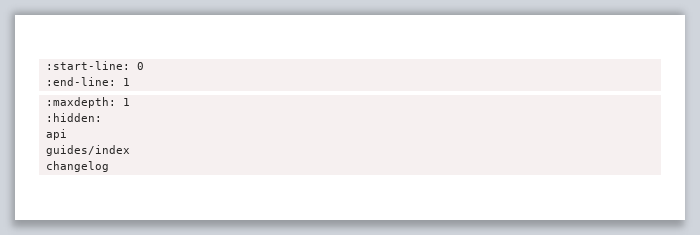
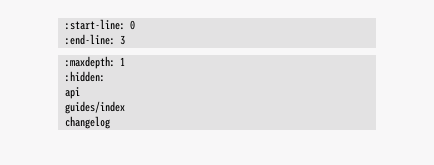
[122,78,130,86] 1 -> [119,35,125,45] 3

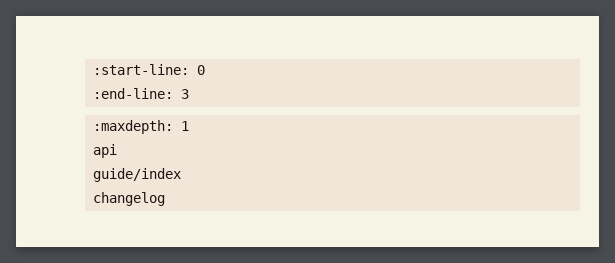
[64,71,105,82] // :hidden: -> (190, 126) none
[64,101,125,114] guides/index -> [93,168,182,182] guide/index

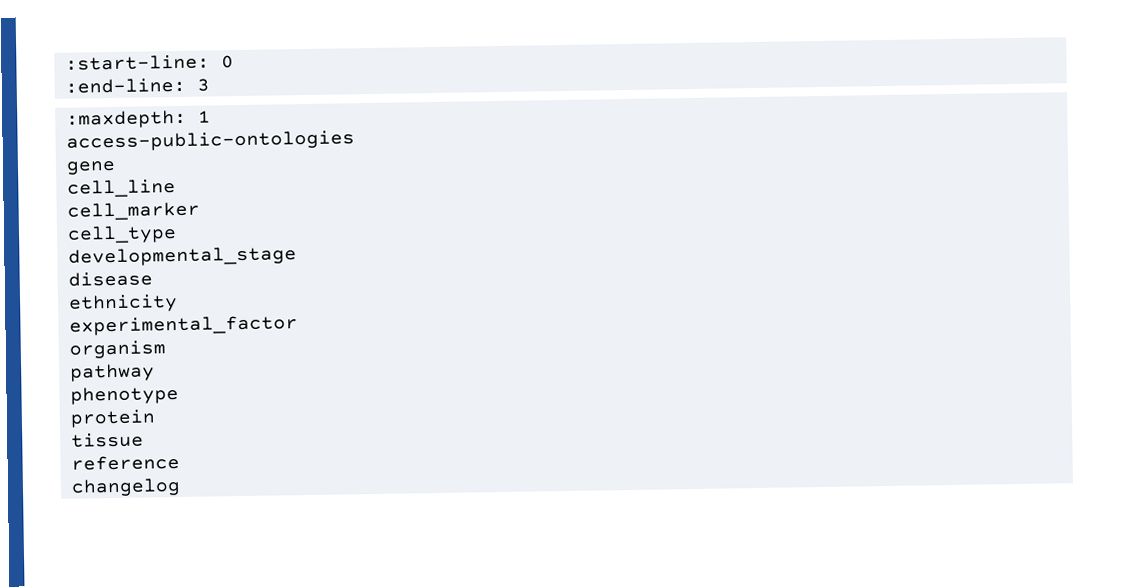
[93,144,118,158] [93,168,182,182] api // guide/index -> [65,130,355,152] [65,160,116,175] [66,179,176,198] [66,201,200,221] [66,225,177,244] [67,246,297,267] [67,271,153,287] [67,294,178,313] [68,315,298,336] [68,340,166,359] [69,363,155,382] [69,386,179,405] [69,409,156,428] [70,432,144,448] [70,454,180,471] access-public-ontologies // gene // cell_line // cell_marker // cell_type // developmental_stage // disease // ethnicity // experimental_factor // organism // pathway // phenotype // protein // tissue // reference

